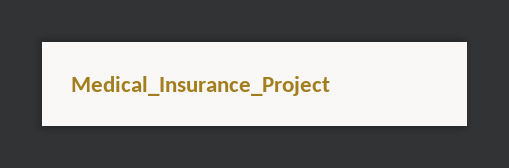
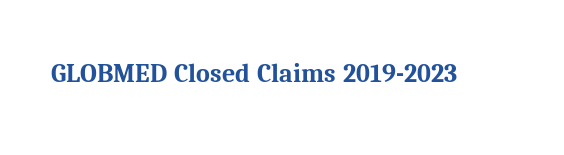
[71,76,330,96] Medical_Insurance_Project -> [51,63,457,82] GLOBMED Closed Claims 2019-2023

